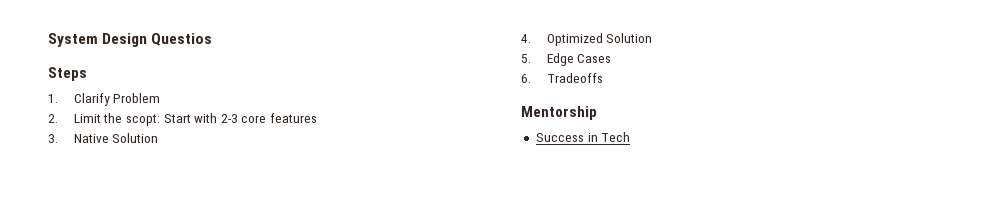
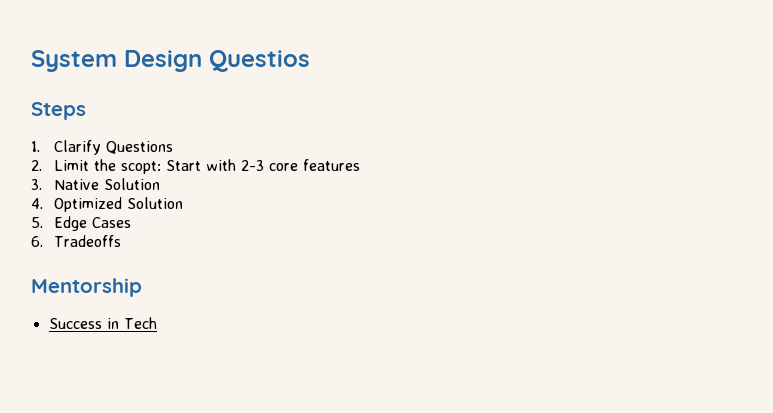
[113,93,161,103] Problem -> [105,141,173,154] Questions

